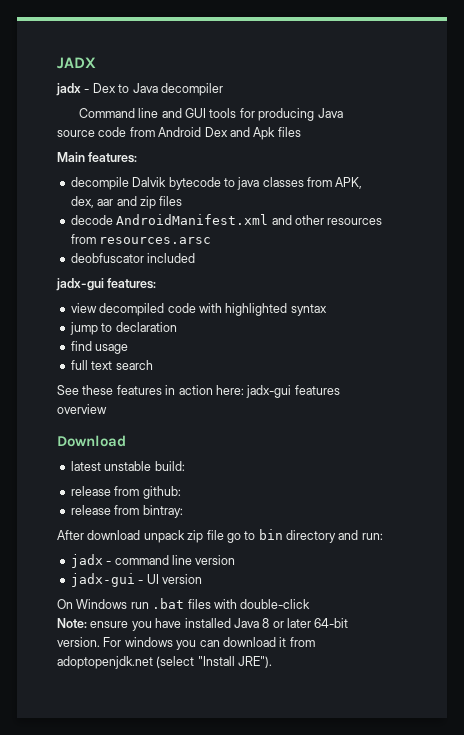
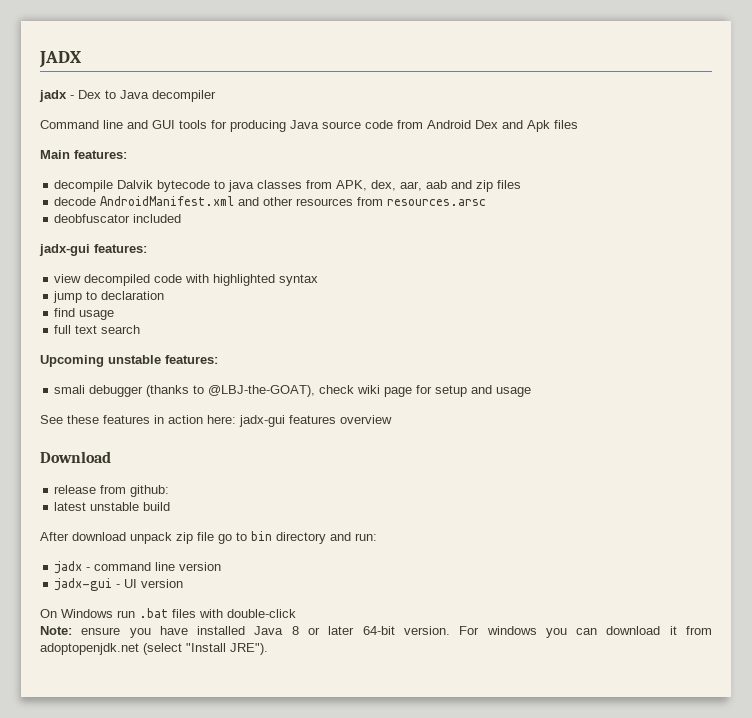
[97,199,114,206] aar -> [400,180,448,191] aar, aab
(153, 365) none -> [40,355,218,367] [54,385,532,397] // Upcoming unstable features: // smali debugger (thanks to @LBJ-the-GOAT), check wiki page for setup and usage
[70,461,185,471] // latest unstable build: -> (111, 457) none
[70,505,183,518] release from bintray: -> [54,502,171,511] latest unstable build

